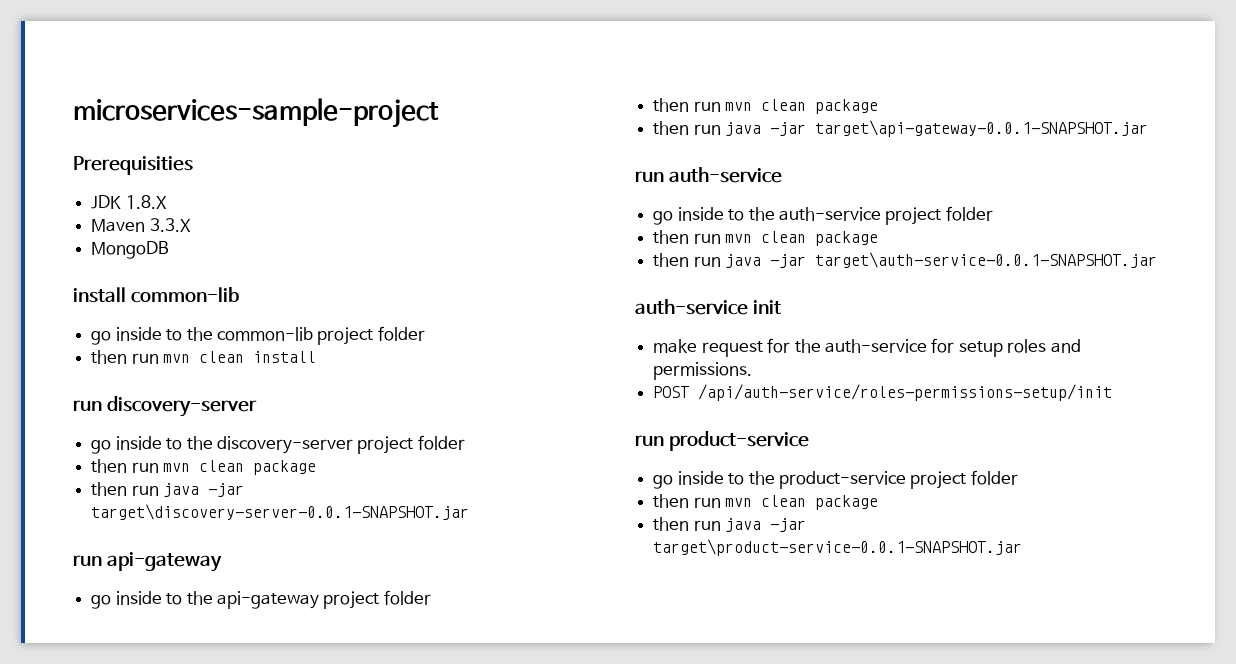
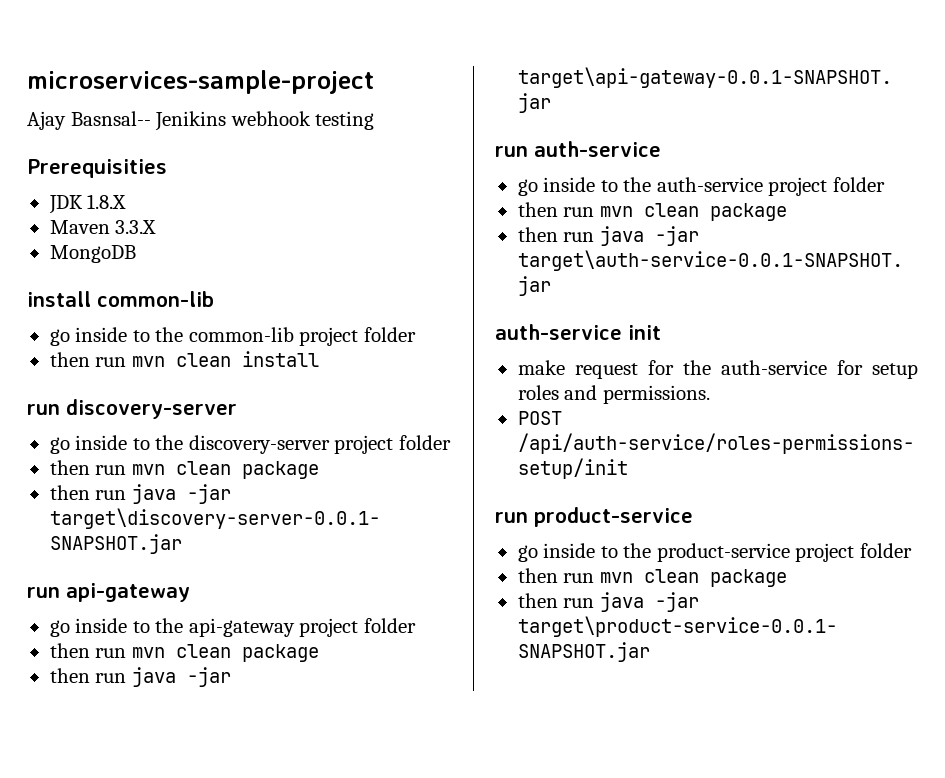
(439, 113) none -> [27,111,375,131] // Ajay Basnsal-- Jenikins webhook testing

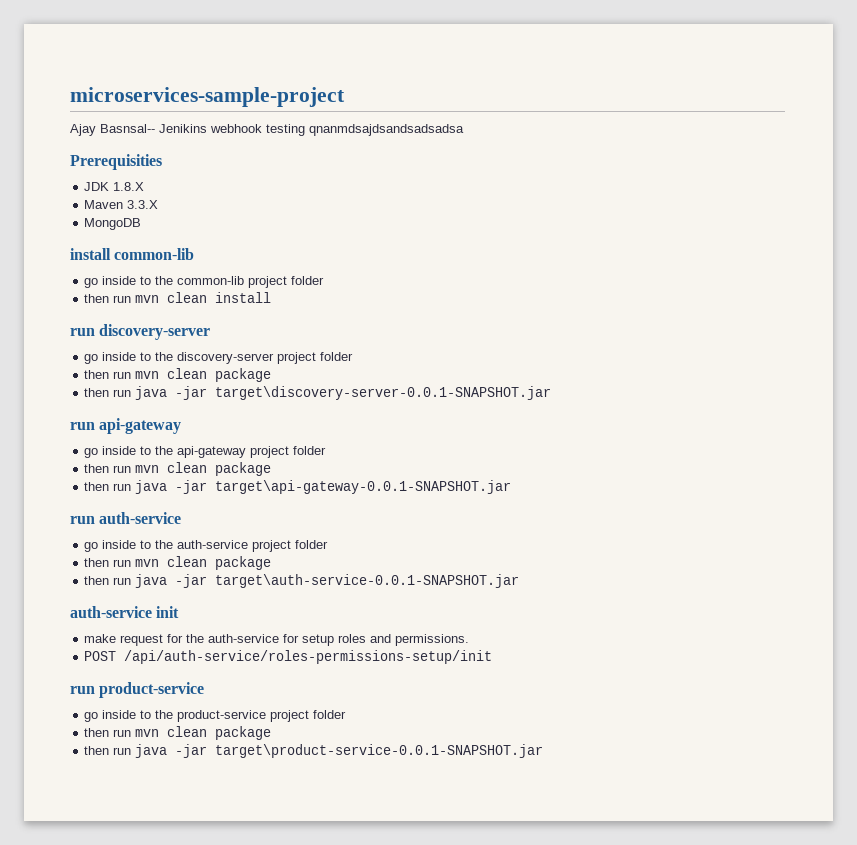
(375, 120) none -> [309,124,464,136] qnanmdsajdsandsadsadsa

